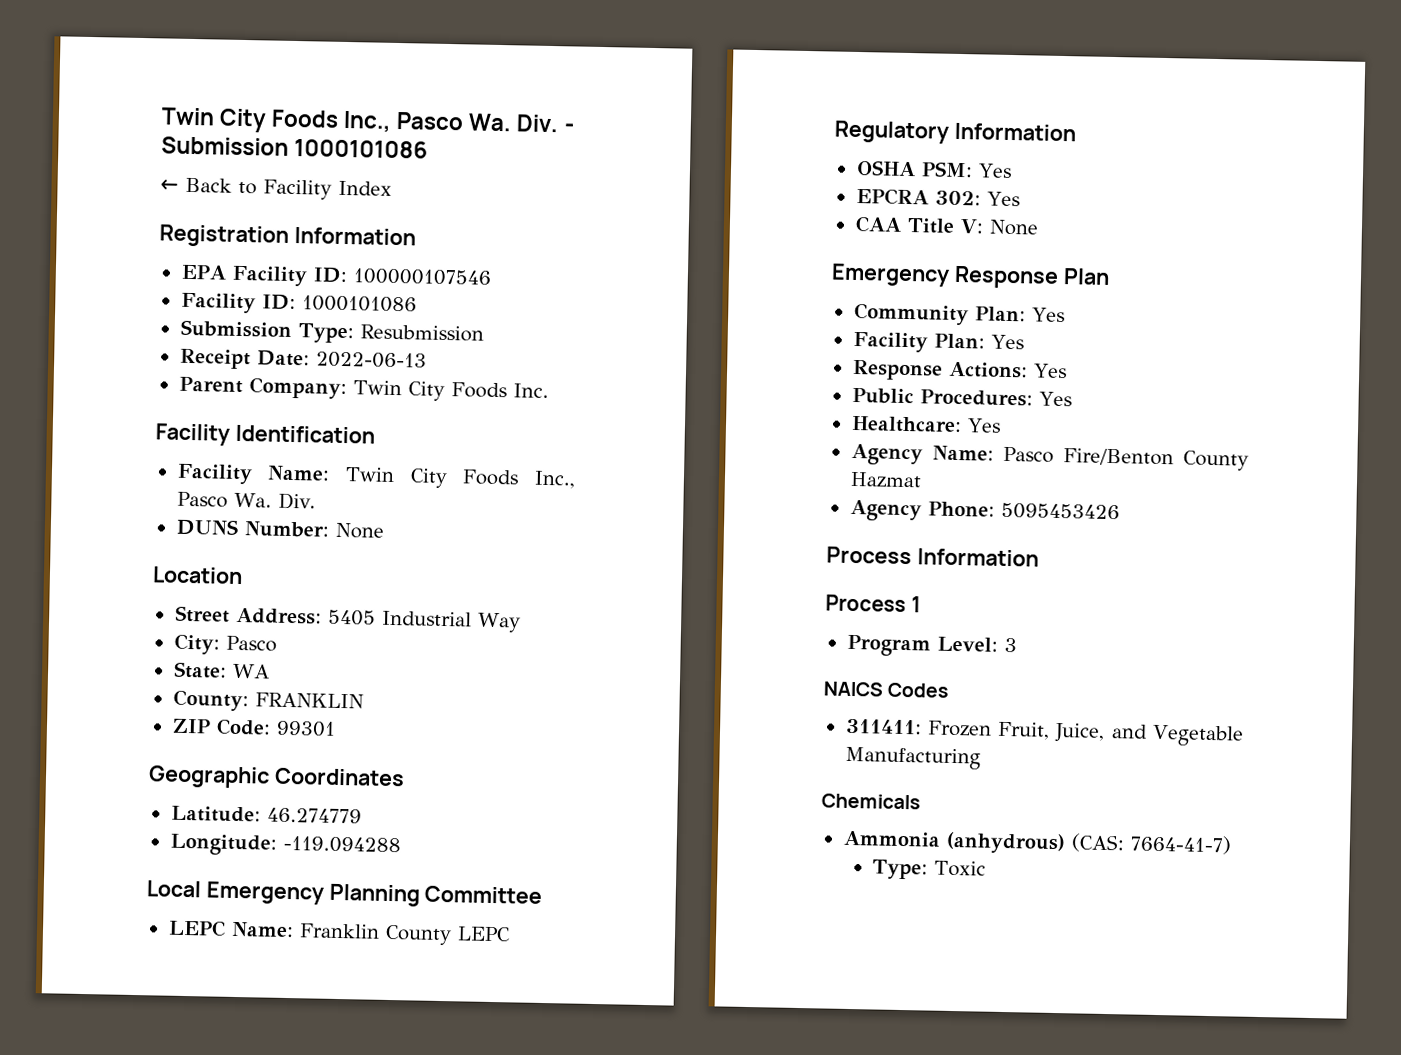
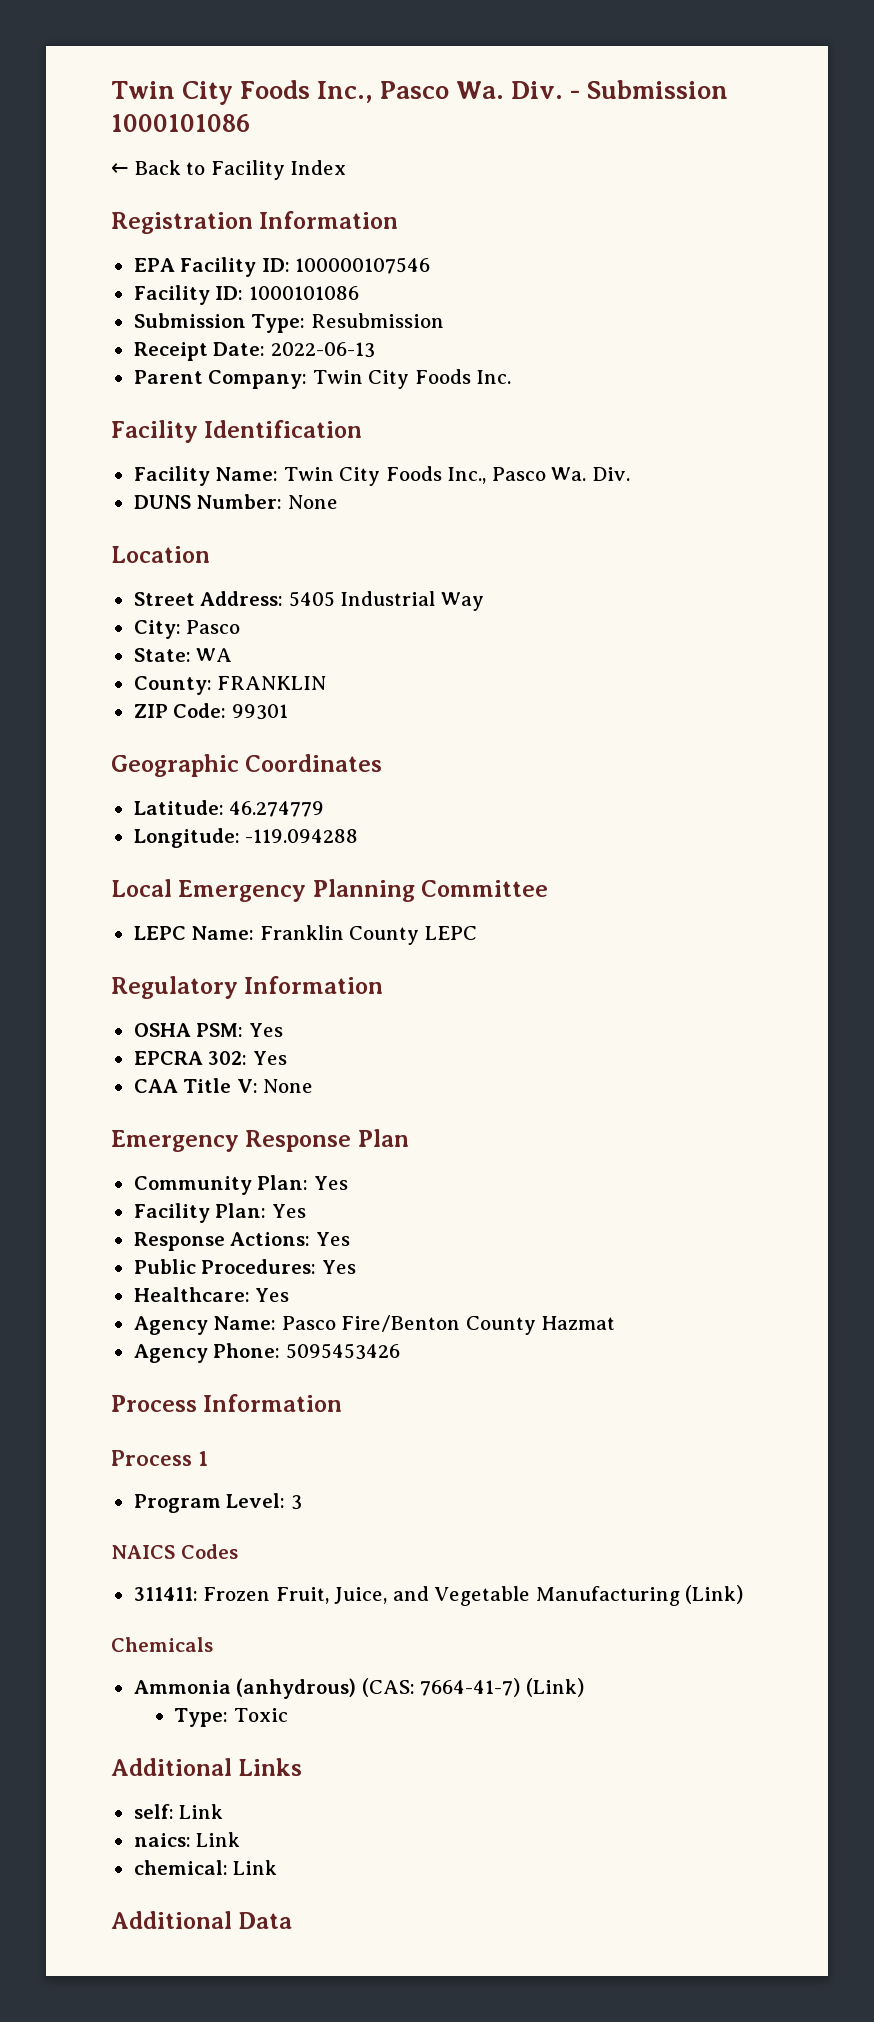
(981, 758) none -> [685,1585,744,1604] (Link)
(1232, 844) none -> [525,1678,584,1697] (Link)
(987, 868) none -> [111,1758,303,1776] [133,1804,224,1819] [133,1832,241,1847] [133,1860,278,1875] [111,1911,293,1929] // Additional Links // self: Link // naics: Link // chemical: Link // Additional Data

